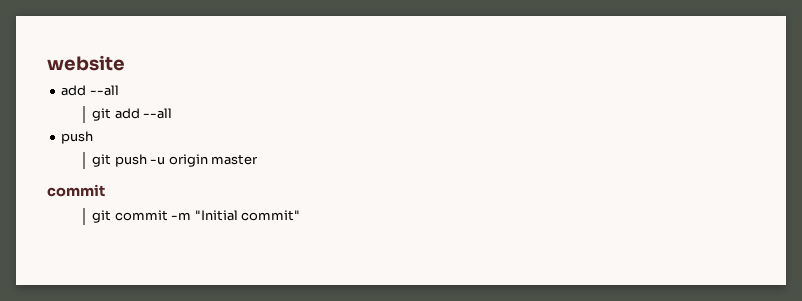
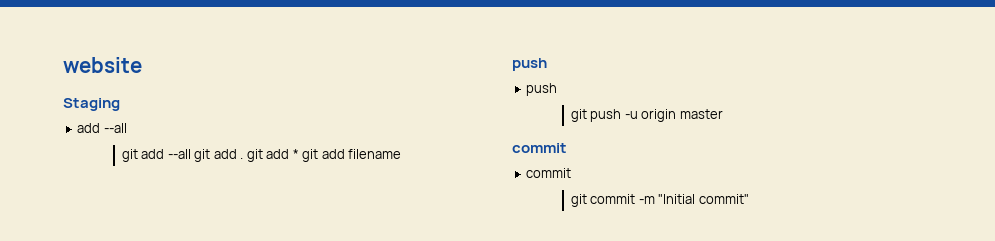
(125, 63) none -> [63,98,120,111] // Staging
(173, 113) none -> [194,149,402,162] [512,58,547,71] git add . git add * git add filename // push
(105, 190) none -> [526,168,572,178] // commit

